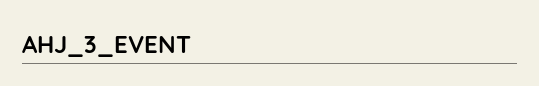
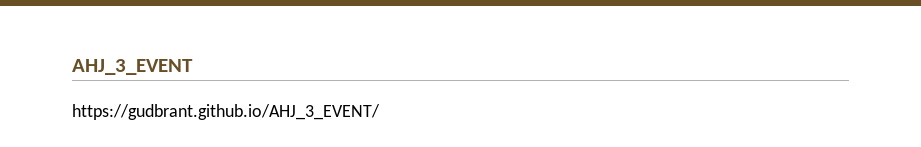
(191, 46) none -> [72,104,380,120] // https://gudbrant.github.io/AHJ_3_EVENT/

